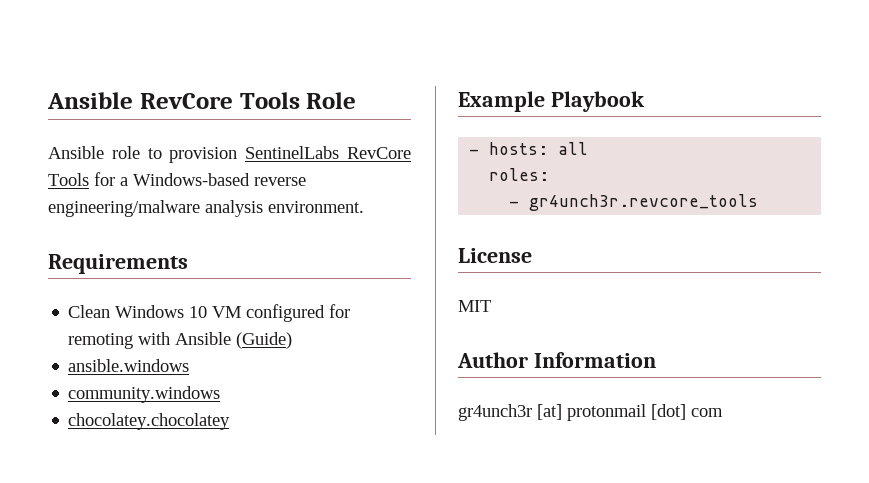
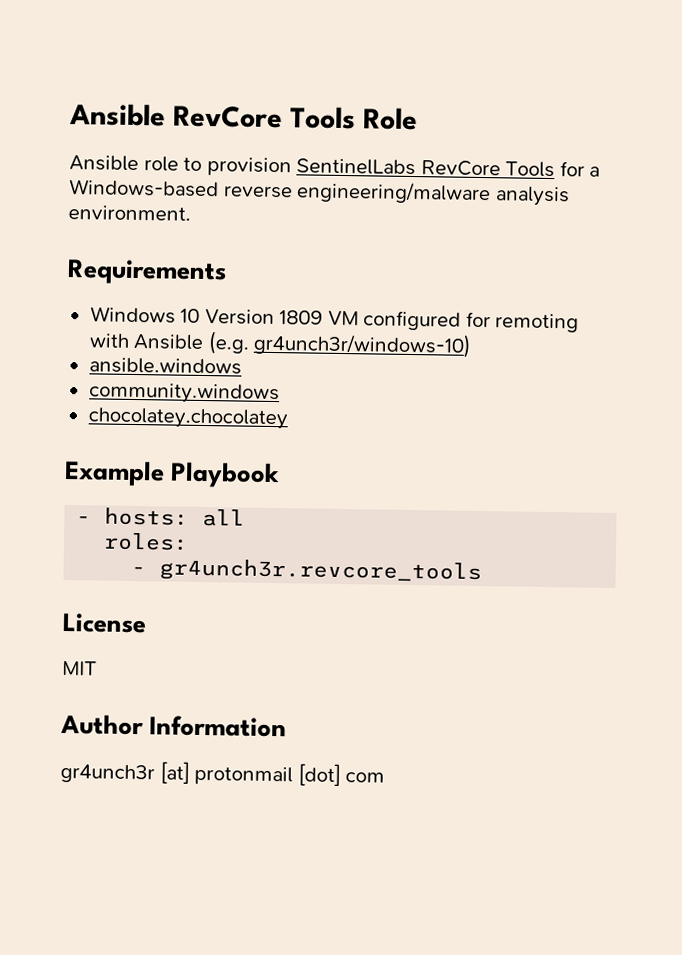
[68,305,111,318] Clean -> (227, 272) none
(208, 312) none -> [204,309,324,326] Version 1809
[236,332,293,349] (Guide) -> [207,331,473,358] (e.g. gr4unch3r/windows-10)

